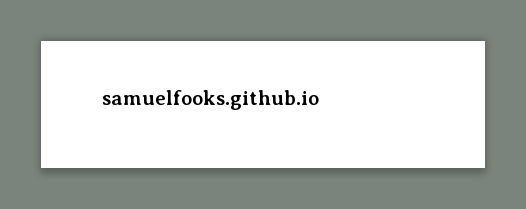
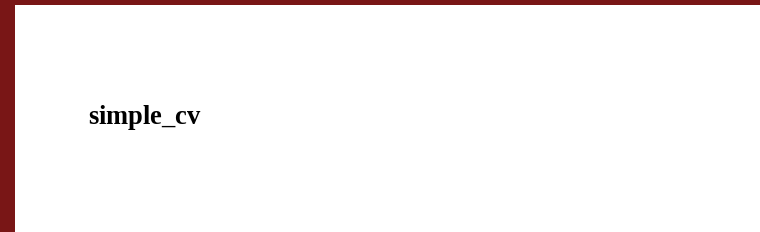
[102,90,319,110] samuelfooks.github.io -> [89,105,201,130] simple_cv

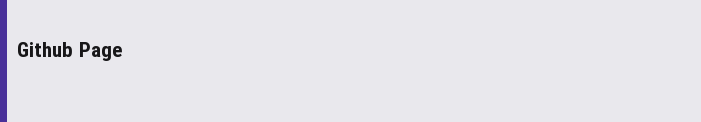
[89,105,201,130] simple_cv -> [17,42,123,61] Github Page

